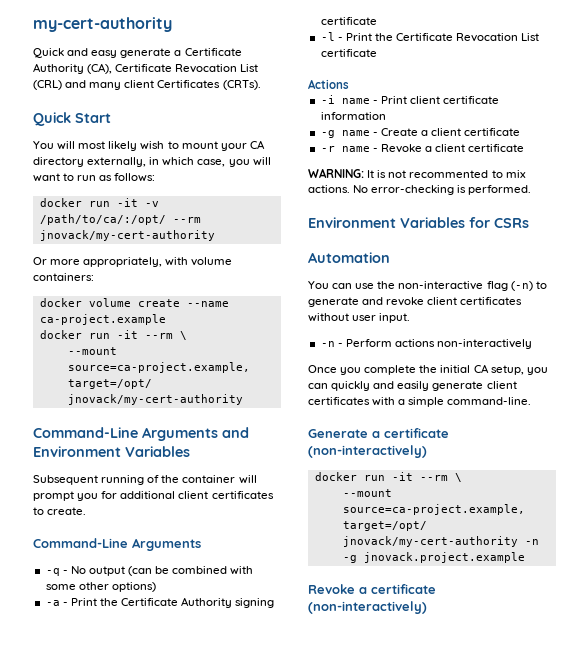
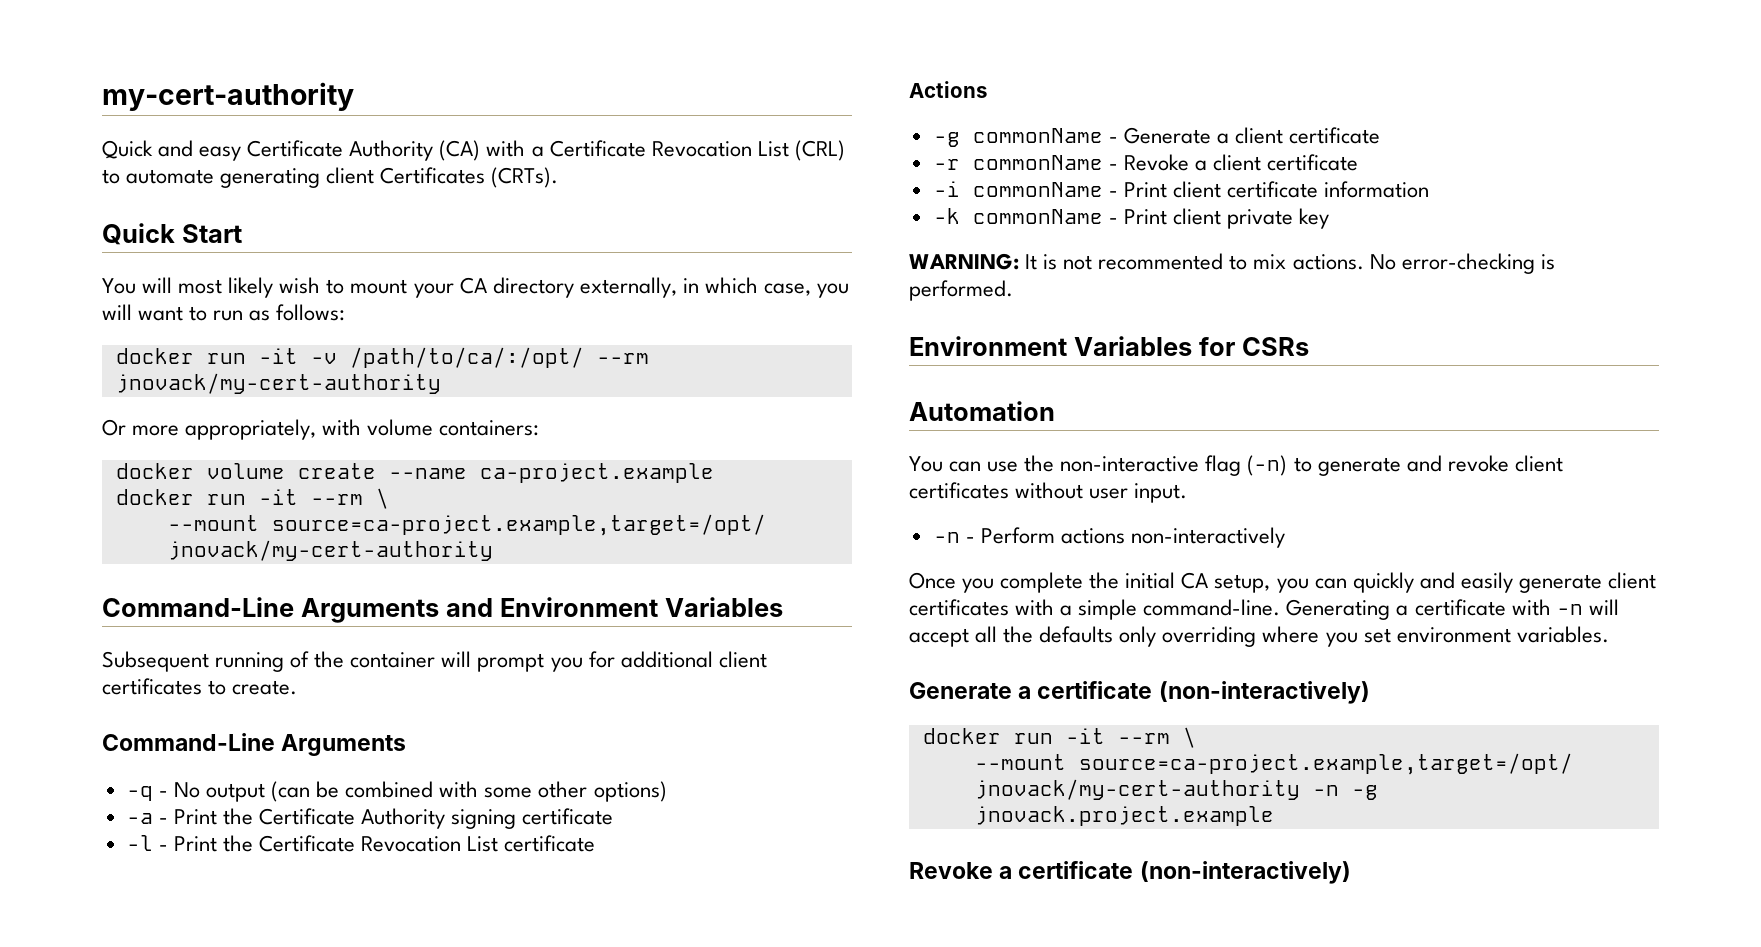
[120,48,242,58] [33,63,113,74] generate a Certificate Authority (CA), -> [247,140,544,161] Certificate Authority (CA) with a
[65,80,122,90] and many -> [102,168,321,188] to automate generating
(349, 84) none -> [933,127,1381,147] [933,154,1359,171] // -g commonName - Generate a client certificate // -r commonName - Revoke a client certificate
[341,98,370,104] name -> [972,182,1103,197] commonName
[320,128,521,138] [320,144,525,153] -g name - Create a client certificate // -r name - Revoke a client certificate -> [933,208,1330,229] -k commonName - Print client private key
(532, 401) none -> [1286,599,1619,620] [909,626,1609,647] Generating a certificate with -n will accept all the defaults only overriding where you set environment variables.

